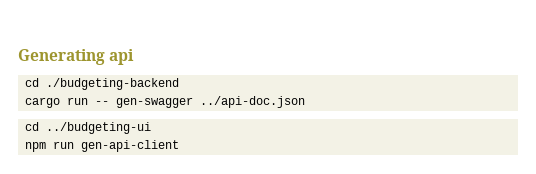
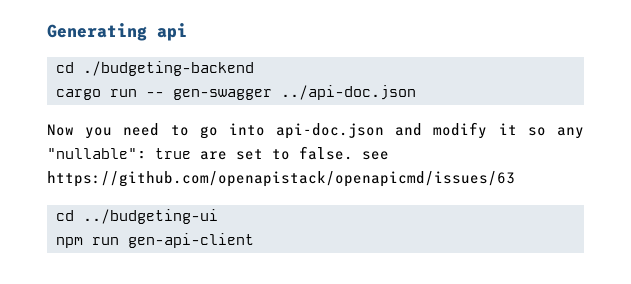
(305, 102) none -> [47,122,584,139] [47,146,389,160] [47,171,515,187] // Now you need to go into api-doc.json and modify it so any "nullable": true are set to false. see https://github.com/openapistack/openapicmd/issues/63

